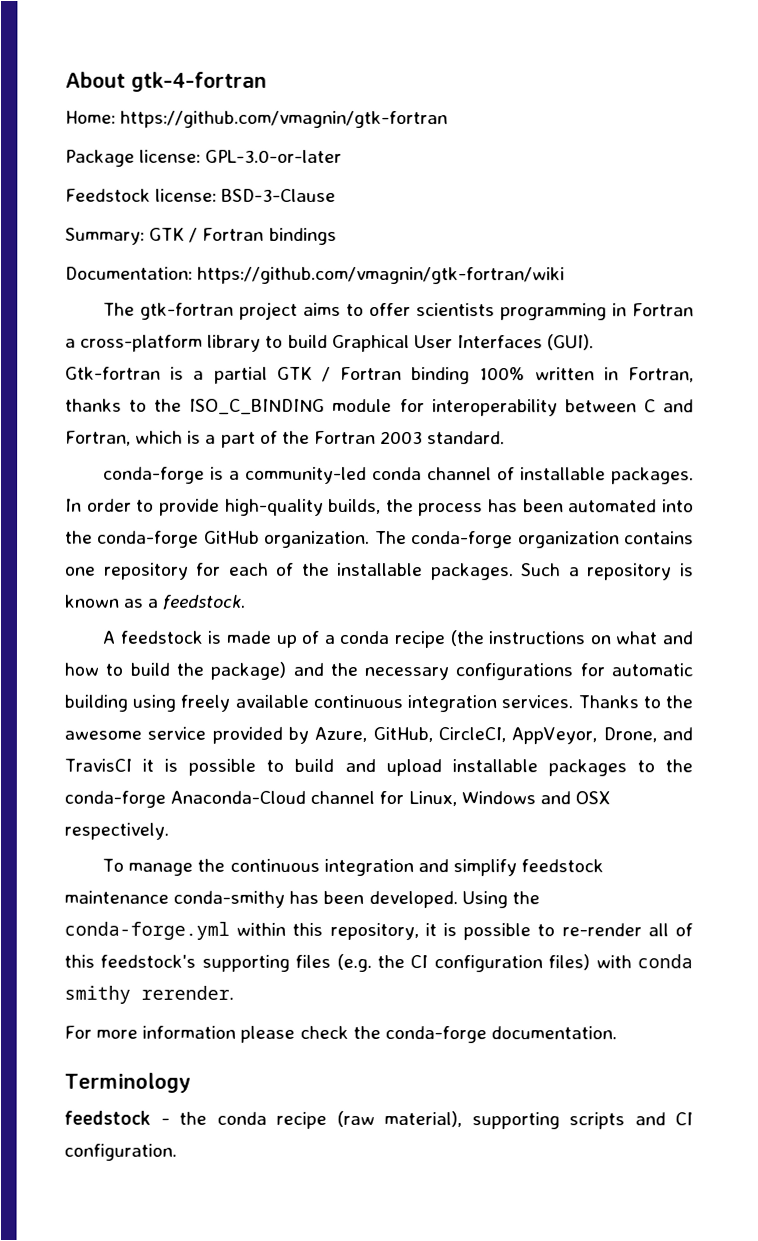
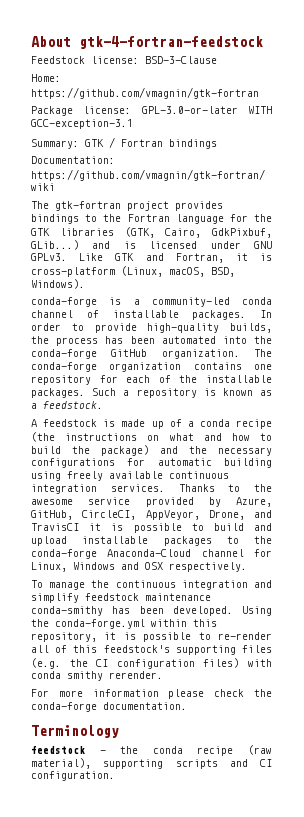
[131,71,267,92] gtk-4-fortran -> [79,36,263,49] [31,56,217,64] gtk-4-fortran-feedstock // Feedstock license: BSD-3-Clause
[65,188,337,202] // Feedstock license: BSD-3-Clause -> [248,106,272,114] [31,119,133,129] WITH GCC-exception-3.1
[303,302,694,321] [65,334,595,353] [65,366,695,385] [65,398,695,417] [65,430,506,448] aims to offer scientists programming in Fortran a cross-platform library to build Graphical User Interfaces (GUI). Gtk-fortran is a partial GTK / Fortran binding 100% written in Fortran, thanks to the ISO_C_BINDING module for interoperability between C and Fortran, which is a part of the Fortran 2003 standard. -> [175,201,223,211] [31,214,272,224] [31,227,272,238] [31,240,272,250] [31,253,272,263] [31,266,235,277] [31,279,85,289] provides bindings to the Fortran language for the GTK libraries (GTK, Cairo, GdkPixbuf, GLib...) and is licensed under GNU GPLv3. Like GTK and Fortran, it is cross-platform (Linux, macOS, BSD, Windows).

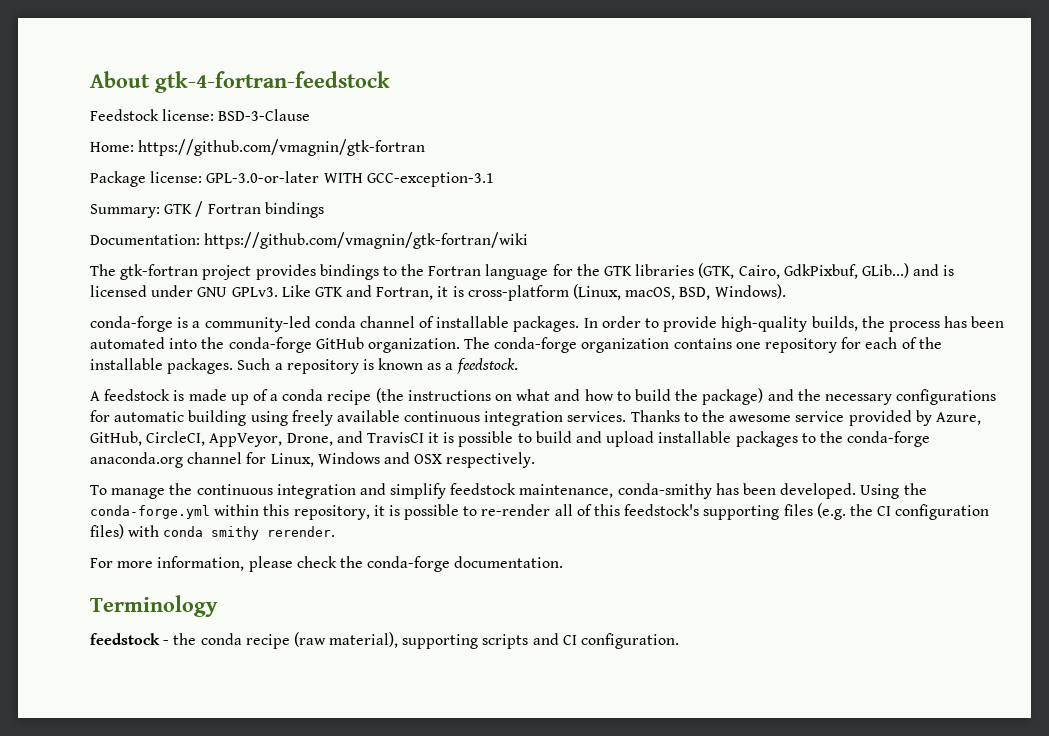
[107,549,192,557] Anaconda-Cloud -> [90,452,183,468] anaconda.org
[145,593,211,601] maintenance -> [519,484,614,498] maintenance,
[92,689,159,697] information -> [157,556,245,571] information,

